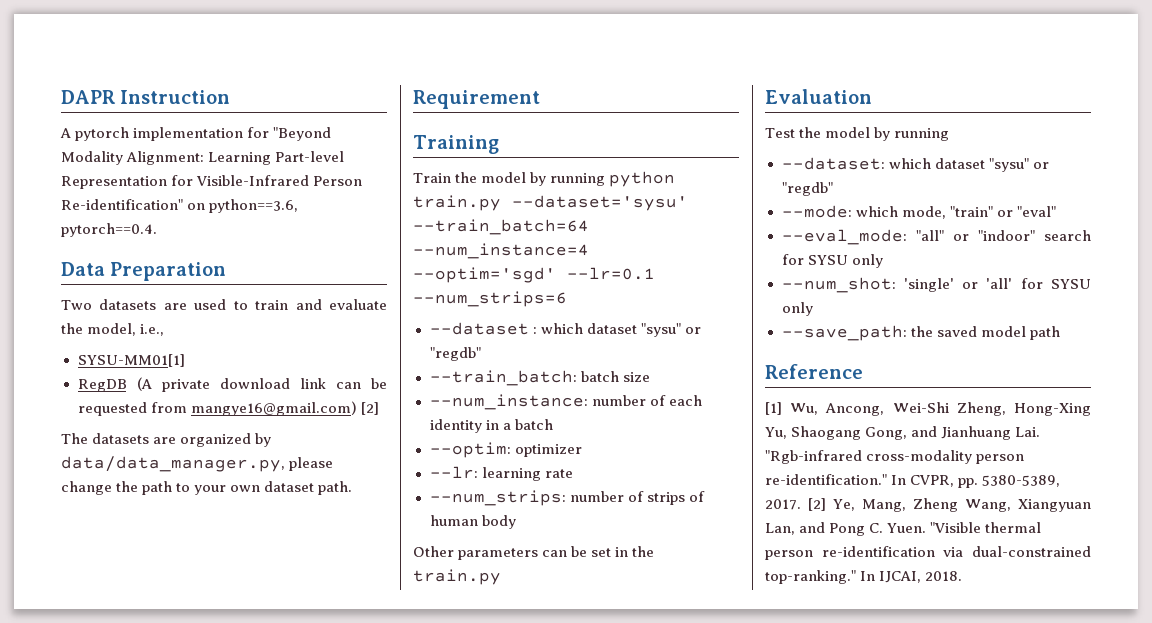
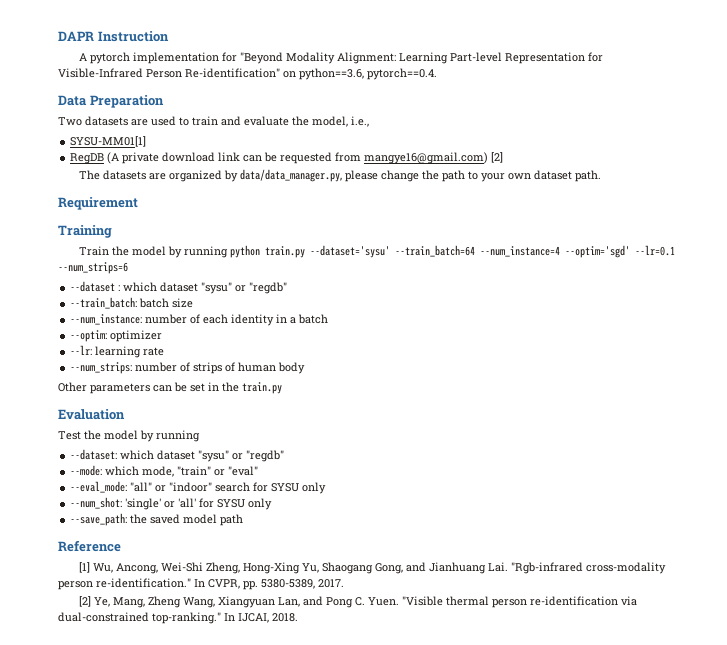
(801, 504) none -> (344, 583) //

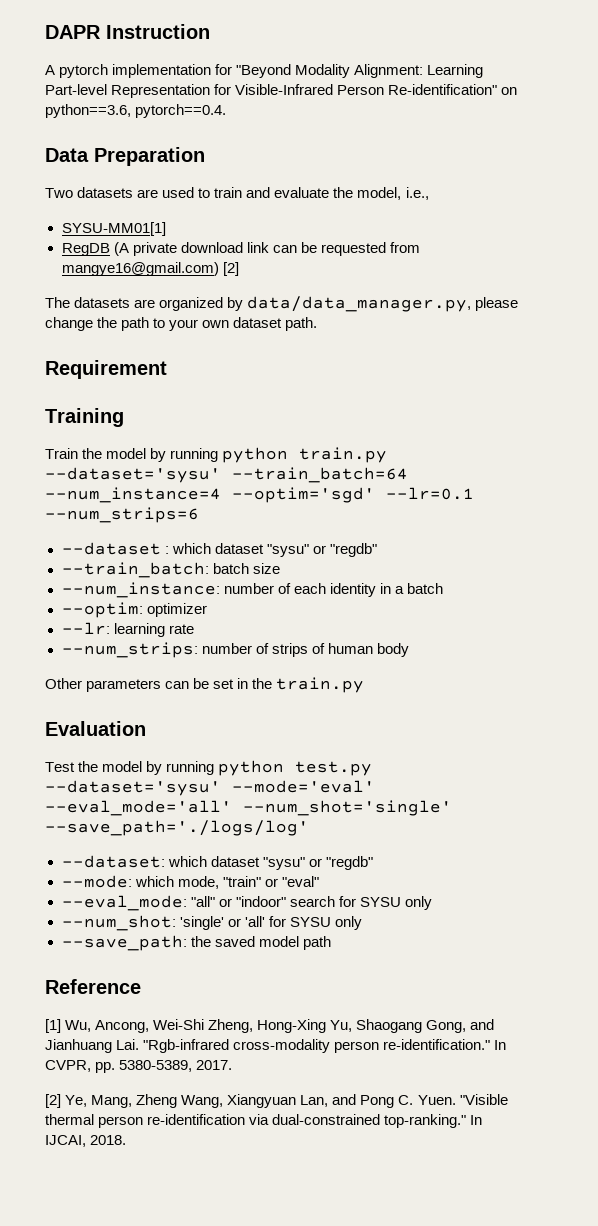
(200, 436) none -> [218,760,373,776] [45,780,375,796] [45,800,452,816] [45,820,309,836] python test.py --dataset='sysu' --mode='eval' --eval_mode='all' --num_shot='single' --save_path='./logs/log'

